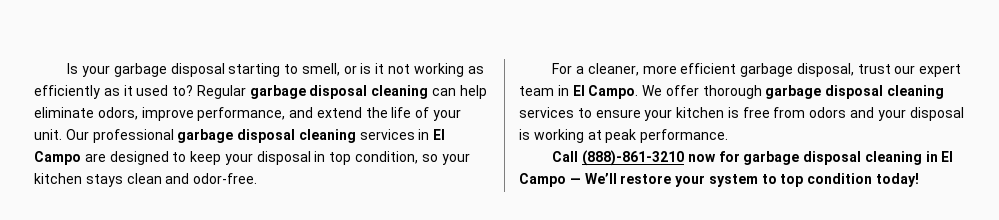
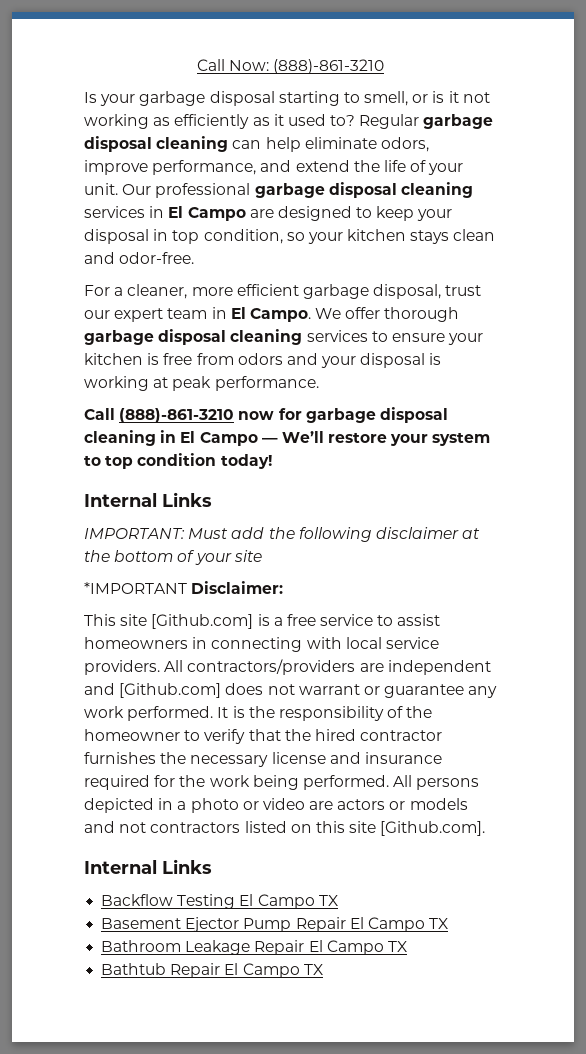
(67, 68) none -> [196,59,385,74] Call Now: (888)-861-3210 //
(920, 180) none -> [84,492,212,507] [84,527,481,542] [84,550,262,565] [84,581,284,594] [84,614,441,629] [84,637,439,652] [84,659,491,675] [84,683,498,698] [84,706,433,721] [84,729,443,744] [84,752,442,767] [84,775,480,790] [84,798,468,813] [84,821,486,836] [84,859,212,874] [101,894,338,909] [101,917,449,932] [101,940,407,955] [101,963,323,978] // Internal Links // IMPORTANT: Must add the following disclaimer at the bottom of your site // *IMPORTANT Disclaimer: // This site [Github.com] is a free service to assist homeowners in connecting with local service providers. All contractors/providers are independent and [Github.com] does not warrant or guarantee any work performed. It is the responsibility of the homeowner to verify that the hired contractor furnishes the necessary license and insurance required for the work being performed. All persons depicted in a photo or video are actors or models and not contractors listed on this site [Github.com]. // Internal Links // Backflow Testing El Campo TX // Basement Ejector Pump Repair El Campo TX // Bathroom Leakage Repair El Campo TX // Bathtub Repair El Campo TX

